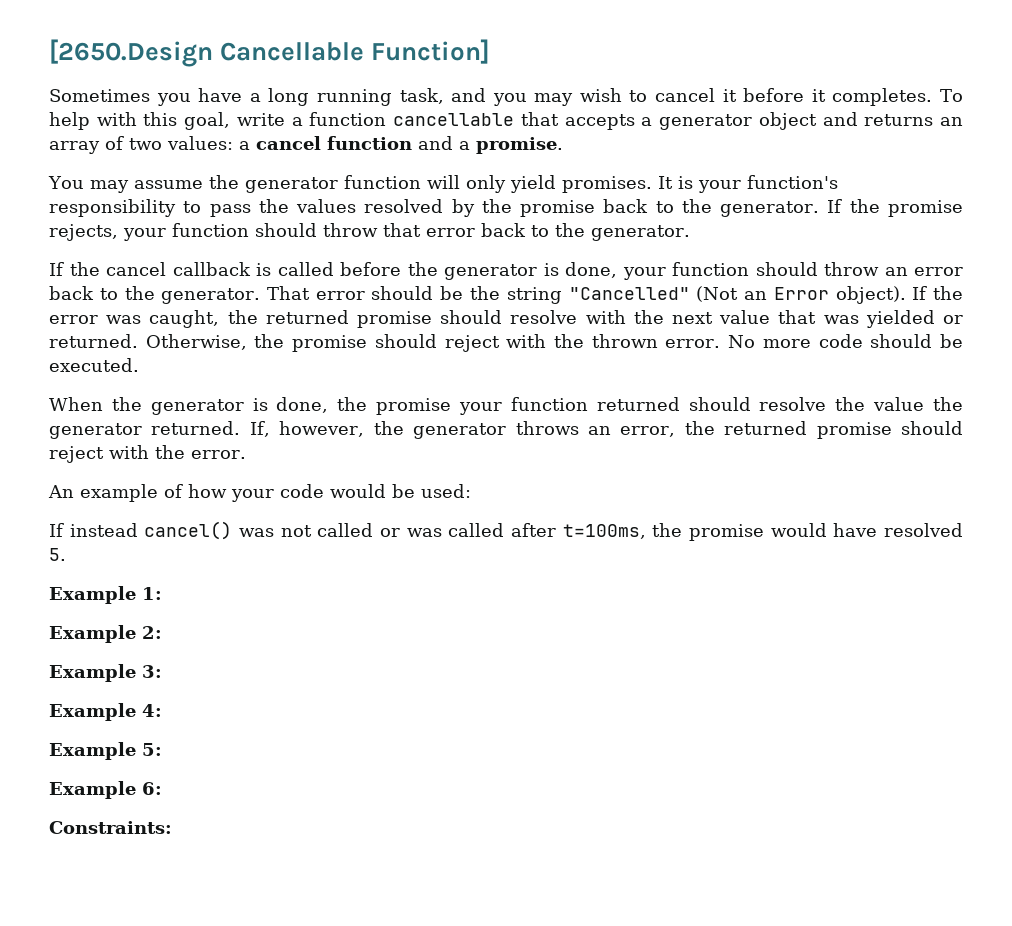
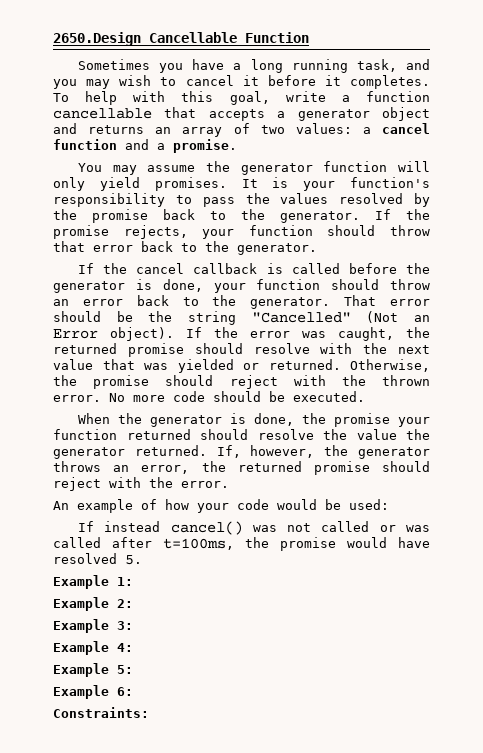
[49,39,491,67] [2650.Design Cancellable Function] -> [53,32,309,46] 2650.Design Cancellable Function

